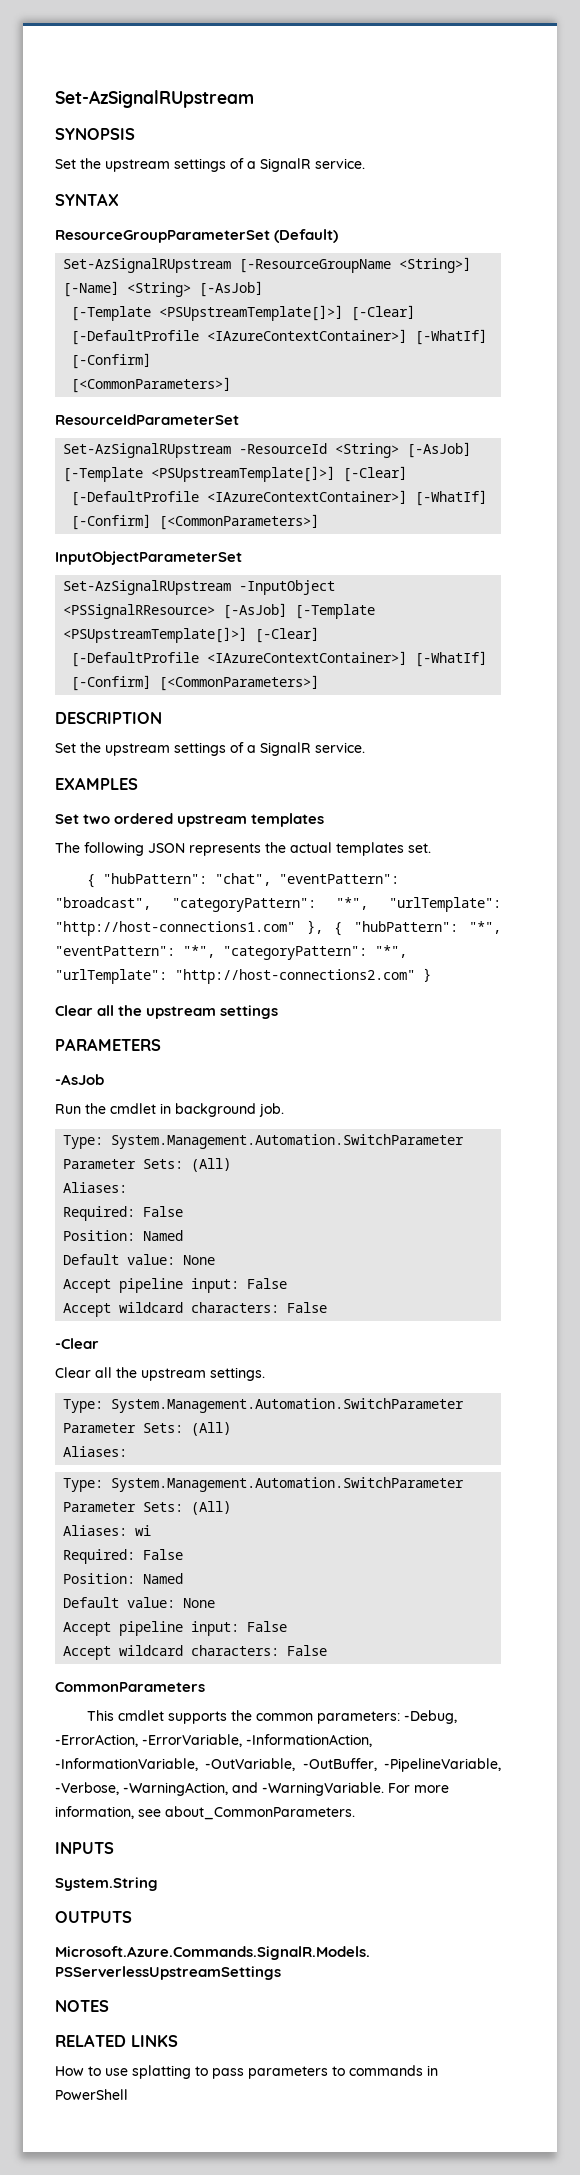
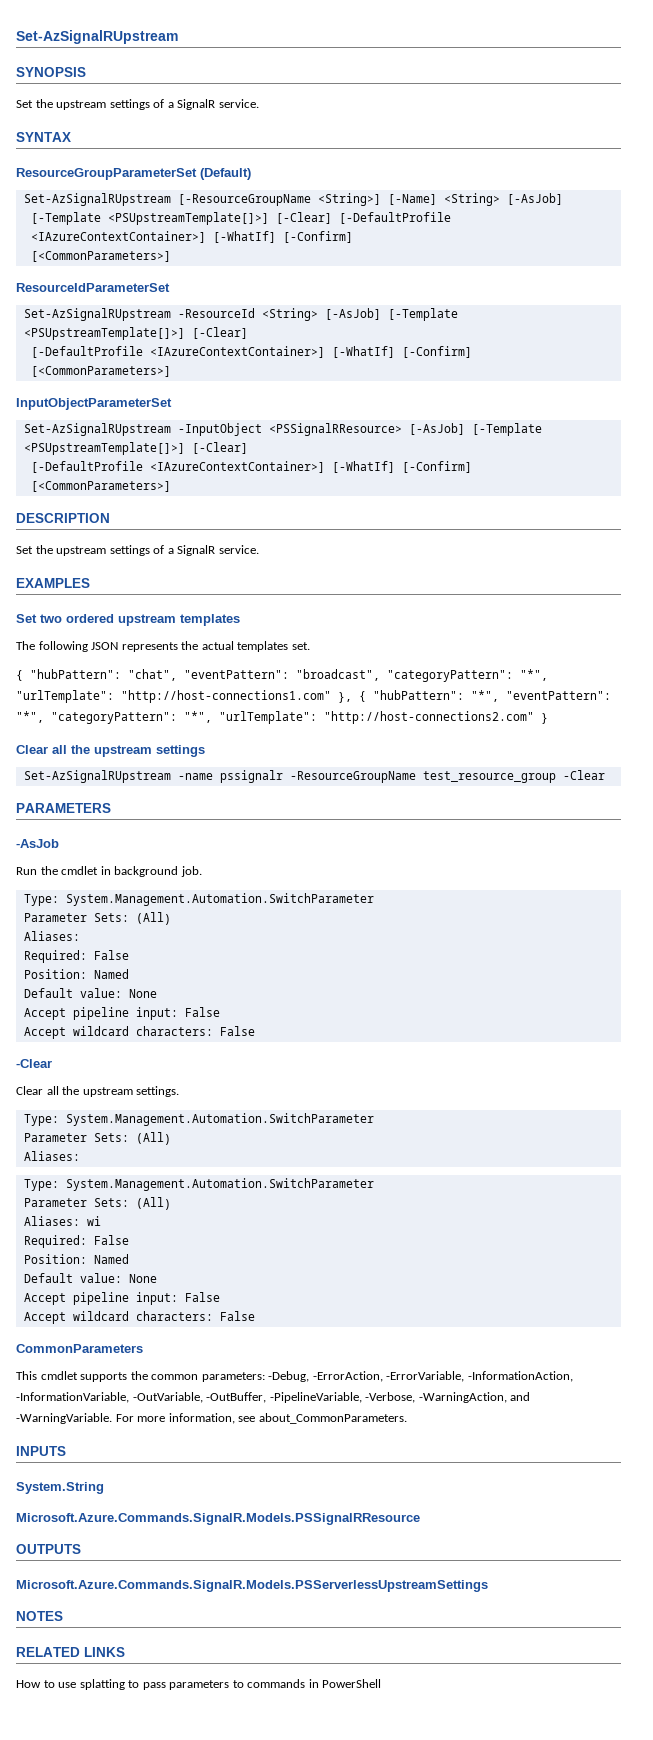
(279, 1012) none -> [23,770,605,783] // Set-AzSignalRUpstream -name pssignalr -ResourceGroupName test_resource_group -Clear
(158, 1884) none -> [16,1513,420,1525] // Microsoft.Azure.Commands.SignalR.Models.PSSignalRResource

